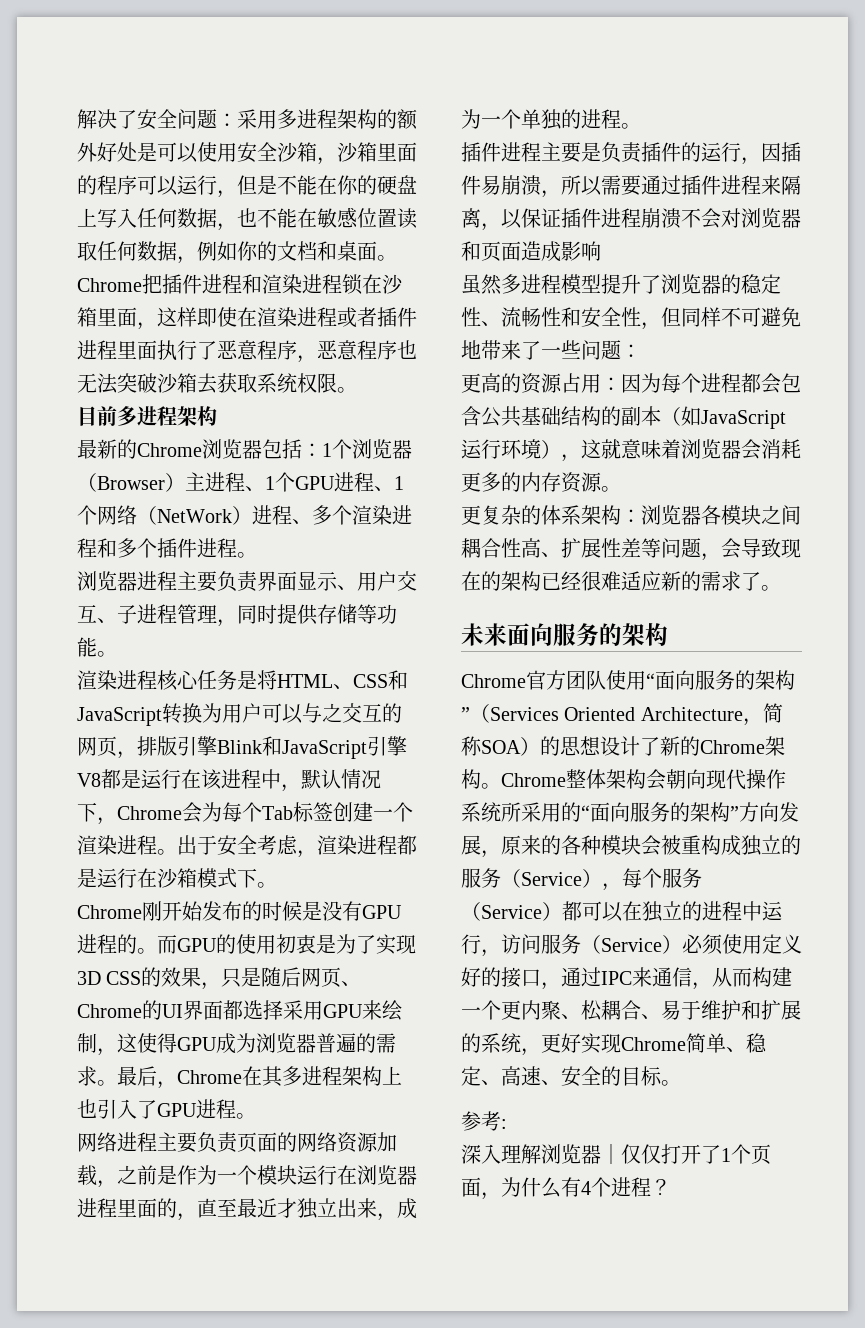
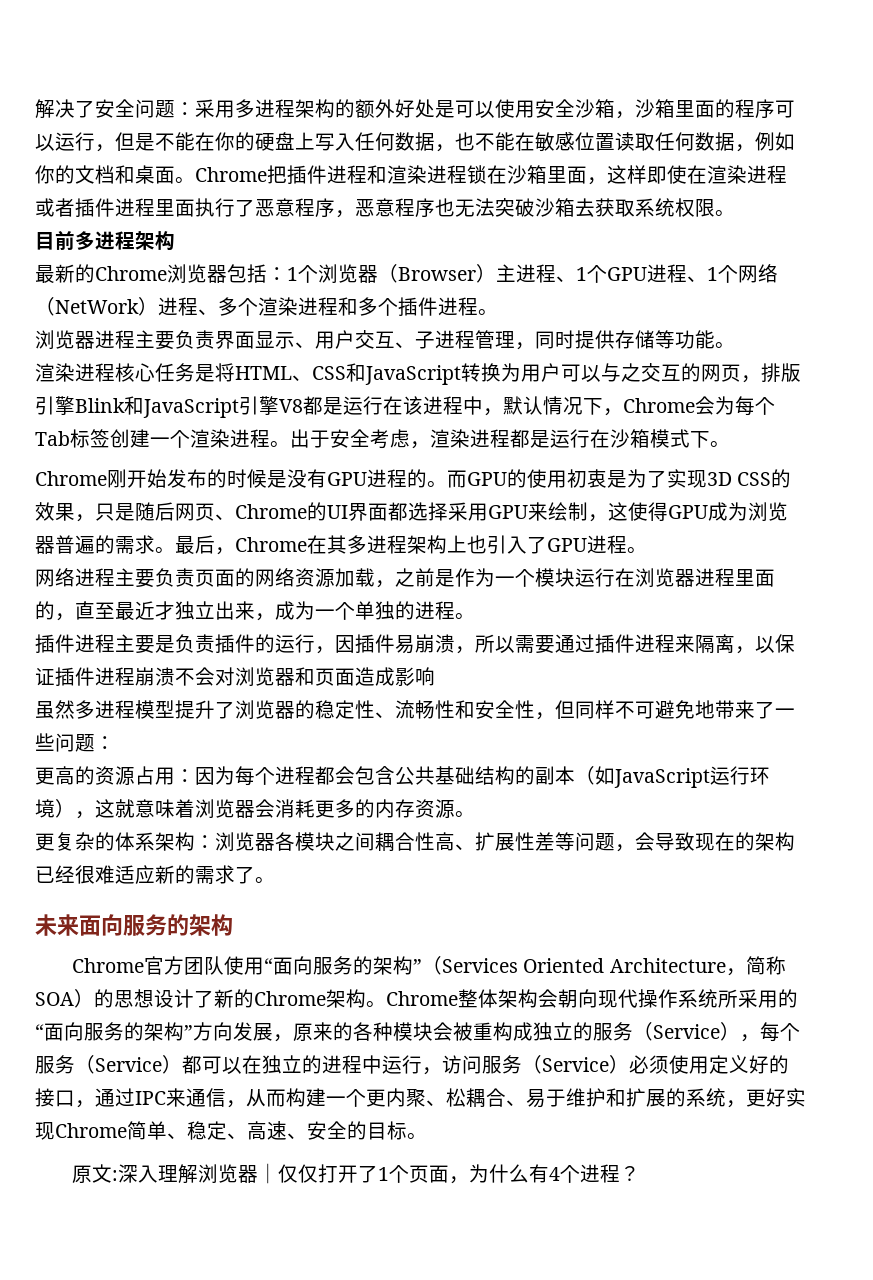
[461,1111,507,1131] 参考: // -> [72,1164,119,1183] 原文:

